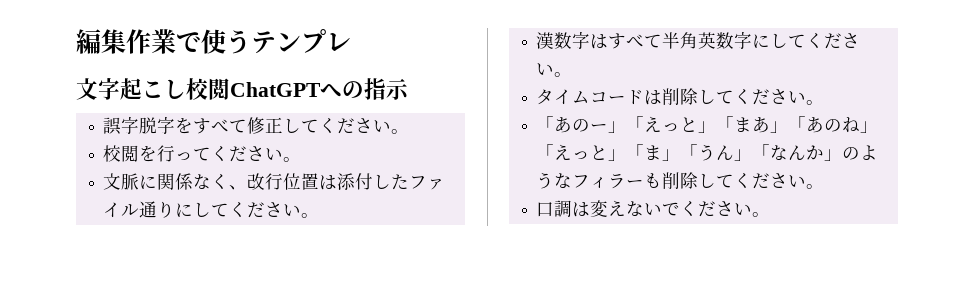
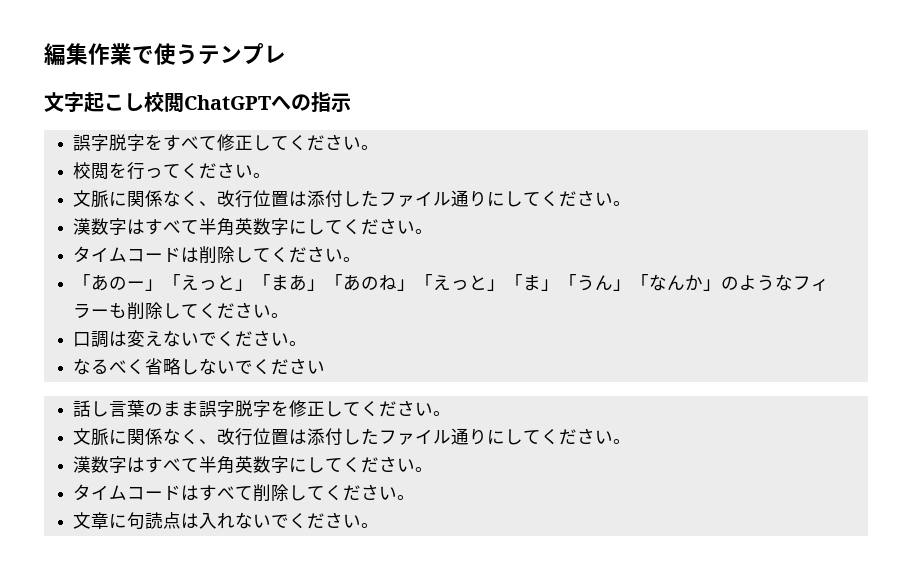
(771, 214) none -> [72,358,325,375] [72,400,451,417] [72,428,631,446] [72,456,433,474] [72,484,415,501] [72,512,379,530] // なるべく省略しないでください // 話し言葉のまま誤字脱字を修正してください。 // 文脈に関係なく、改行位置は添付したファイル通りにしてください。 // 漢数字はすべて半角英数字にしてください。 // タイムコードはすべて削除してください。 // 文章に句読点は入れないでください。

